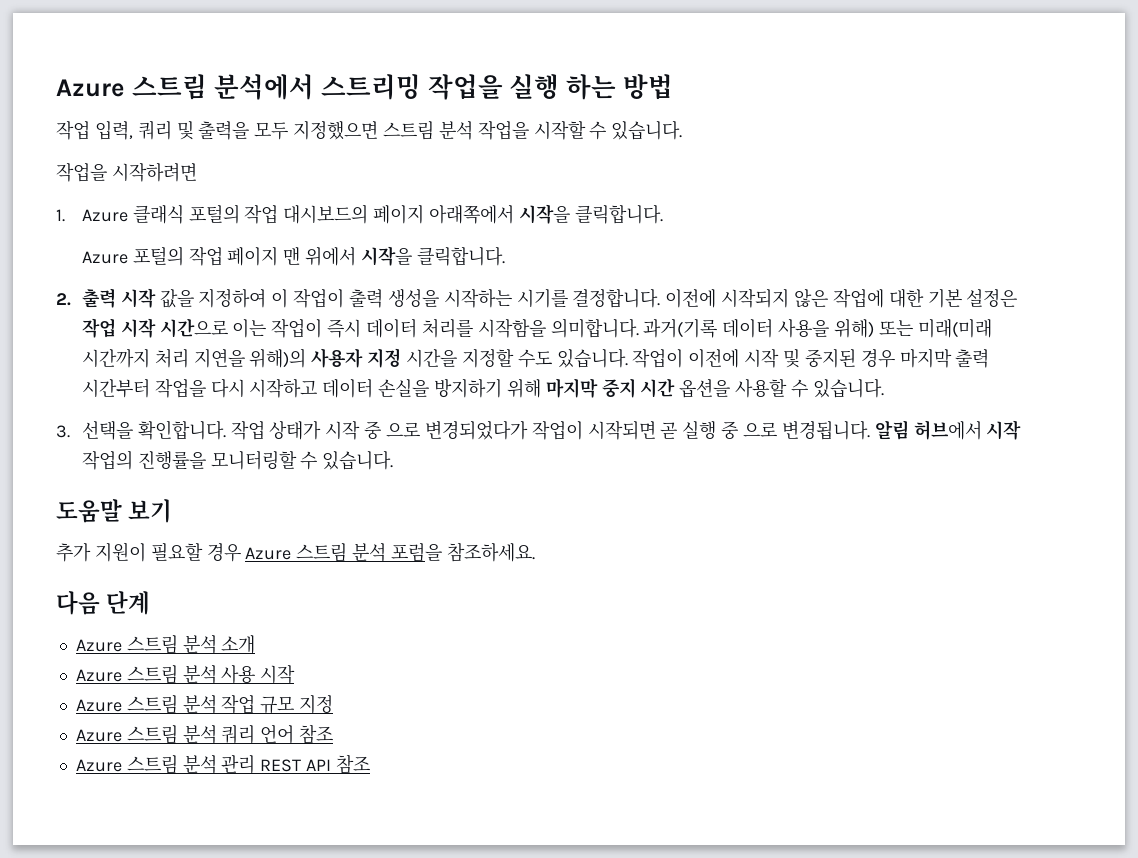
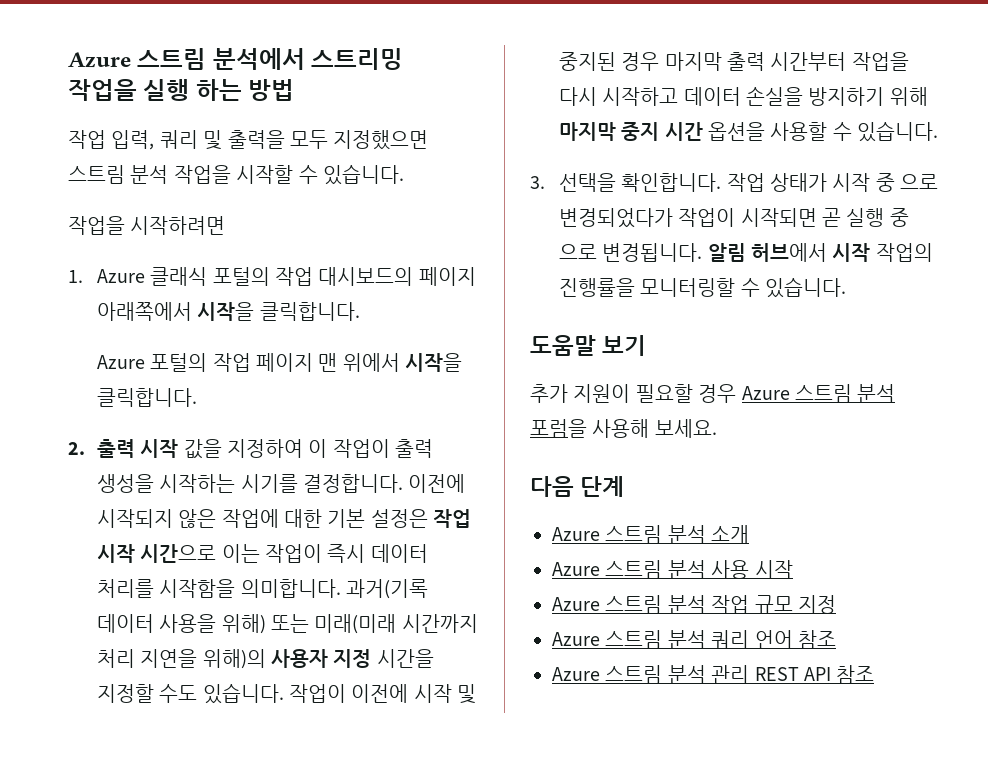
[446,542,535,562] 참조하세요. -> [592,419,717,438] 사용해 보세요.

